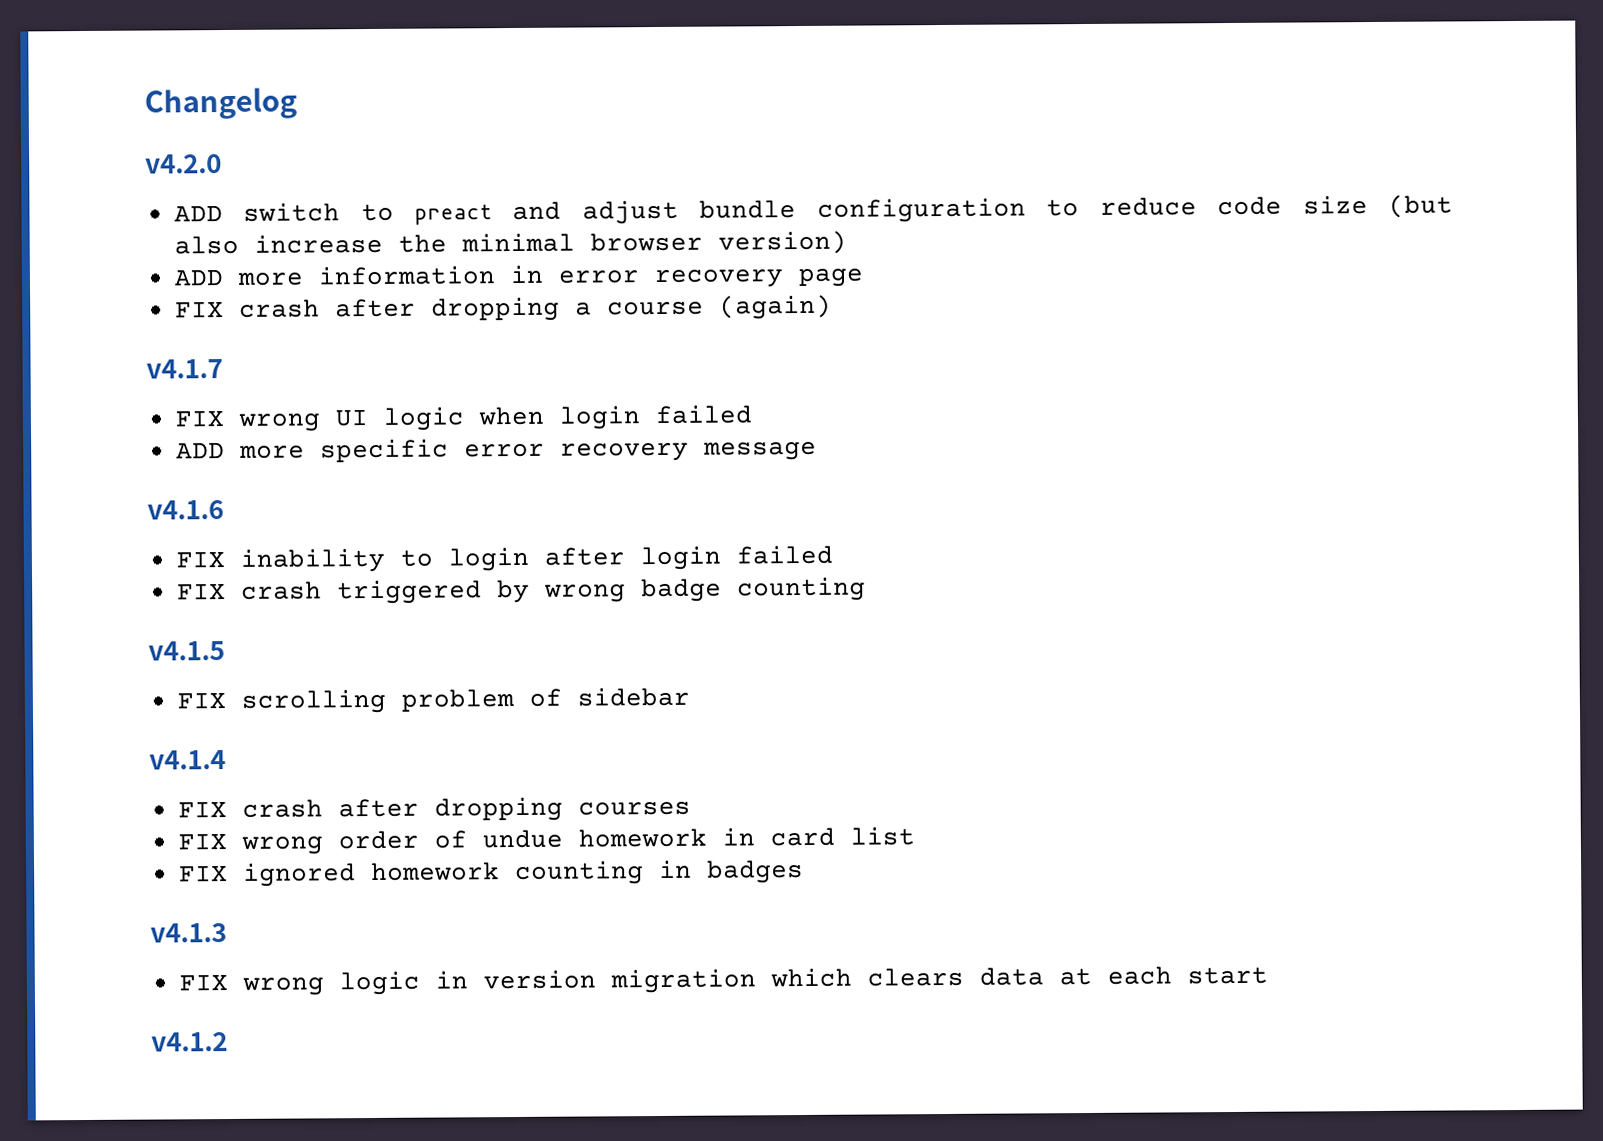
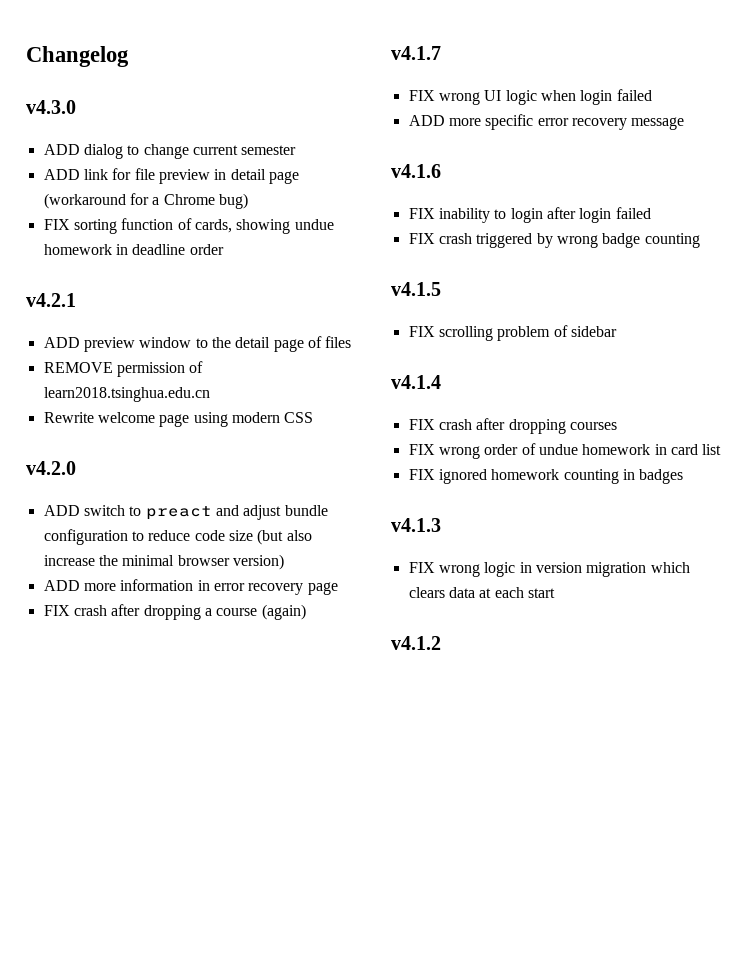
(297, 103) none -> [26,100,76,114] [43,144,297,159] [43,168,299,184] [43,193,248,209] [43,218,334,234] [43,244,224,255] [26,293,76,307] [43,336,352,352] [43,361,204,377] [43,387,210,402] [43,412,314,427] // v4.3.0 // ADD dialog to change current semester // ADD link for file preview in detail page (workaround for a Chrome bug) // FIX sorting function of cards, showing undue homework in deadline order // v4.2.1 // ADD preview window to the detail page of files // REMOVE permission of learn2018.tsinghua.edu.cn // Rewrite welcome page using modern CSS

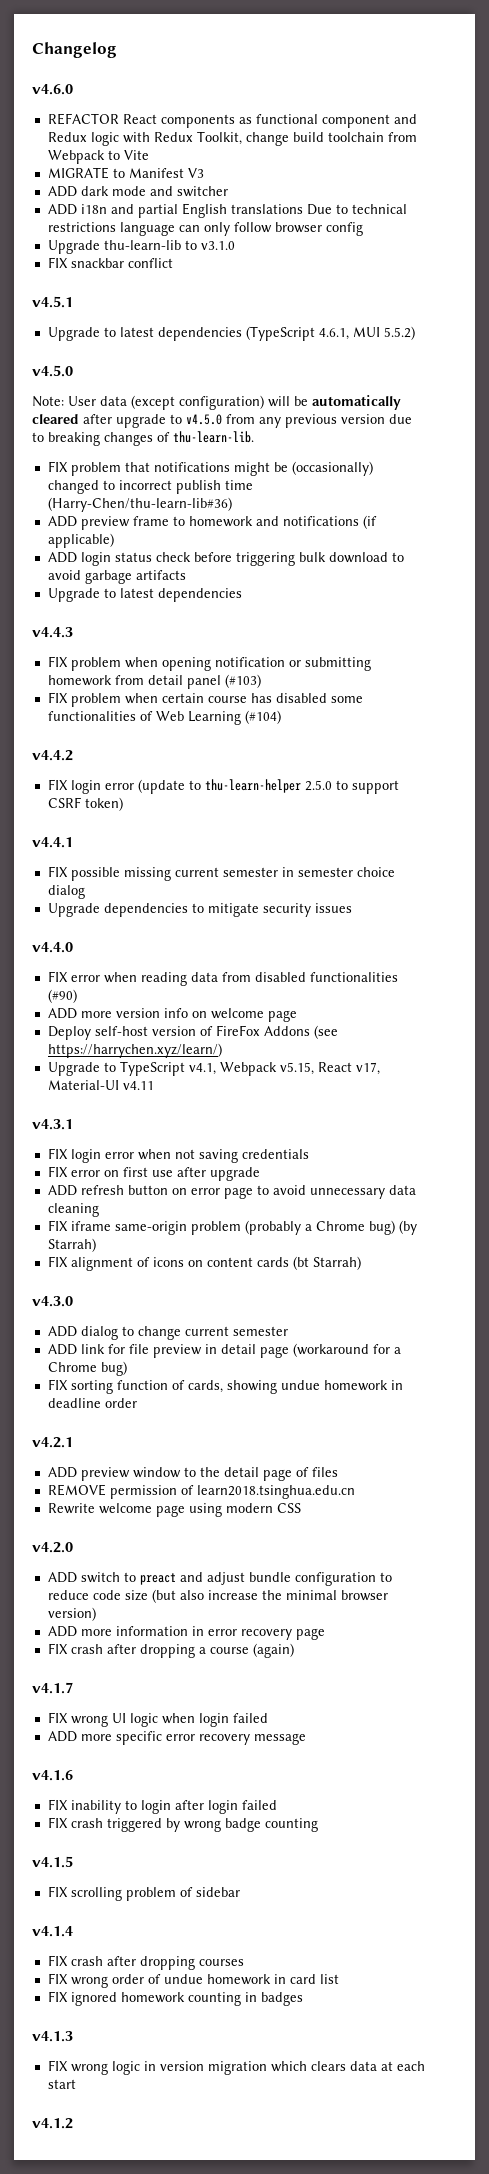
(129, 56) none -> [32,84,73,95] [47,113,417,128] [47,131,417,146] [47,150,149,164] [47,167,204,179] [47,186,228,197] [47,203,407,218] [47,222,363,236] [47,240,235,254] [47,257,173,268] [32,296,73,308] [47,326,415,341] [32,365,73,377] [32,395,401,410] [32,414,412,428] [32,431,254,446] [47,461,373,476] [47,480,253,494] [47,497,232,512] [47,515,377,530] [47,533,114,548] [47,552,404,566] [47,570,186,584] [47,588,242,602] [32,627,73,638] [47,656,371,671] [47,674,261,689] [47,692,363,707] [47,710,281,725] [32,750,73,761] [47,779,399,794] [47,797,123,811] [32,837,73,848] [47,866,395,881] [47,885,85,899] [47,903,352,917] [32,942,73,953] [47,971,398,986] [47,989,77,1003] [47,1008,297,1022] [47,1025,338,1040] [47,1043,222,1058] [47,1061,380,1076] [47,1080,154,1090] [32,1119,73,1130] [47,1148,309,1163] [47,1166,260,1181] [47,1185,416,1199] [47,1203,99,1217] [47,1220,417,1235] [47,1238,96,1252] [47,1256,361,1271] // v4.6.0 // REFACTOR React components as functional component and Redux logic with Redux Toolkit, change build toolchain from Webpack to Vite // MIGRATE to Manifest V3 // ADD dark mode and switcher // ADD i18n and partial English translations Due to technical restrictions language can only follow browser config // Upgrade thu-learn-lib to v3.1.0 // FIX snackbar conflict // v4.5.1 // Upgrade to latest dependencies (TypeScript 4.6.1, MUI 5.5.2) // v4.5.0 // Note: User data (except configuration) will be automatically cleared after upgrade to v4.5.0 from any previous version due to breaking changes of thu-learn-lib. // FIX problem that notifications might be (occasionally) changed to incorrect publish time (Harry-Chen/thu-learn-lib#36) // ADD preview frame to homework and notifications (if applicable) // ADD login status check before triggering bulk download to avoid garbage artifacts // Upgrade to latest dependencies // v4.4.3 // FIX problem when opening notification or submitting homework from detail panel (#103) // FIX problem when certain course has disabled some functionalities of Web Learning (#104) // v4.4.2 // FIX login error (update to thu-learn-helper 2.5.0 to support CSRF token) // v4.4.1 // FIX possible missing current semester in semester choice dialog // Upgrade dependencies to mitigate security issues // v4.4.0 // FIX error when reading data from disabled functionalities (#90) // ADD more version info on welcome page // Deploy self-host version of FireFox Addons (see https://harrychen.xyz/learn/) // Upgrade to TypeScript v4.1, Webpack v5.15, React v17, Material-UI v4.11 // v4.3.1 // FIX login error when not saving credentials // FIX error on first use after upgrade // ADD refresh button on error page to avoid unnecessary data cleaning // FIX iframe same-origin problem (probably a Chrome bug) (by Starrah) // FIX alignment of icons on content cards (bt Starrah)

